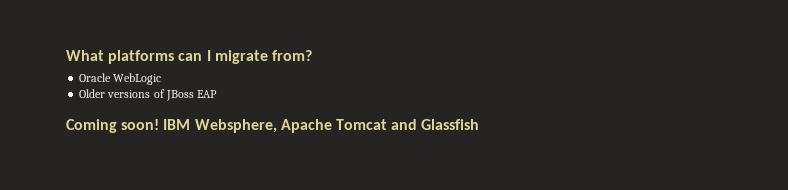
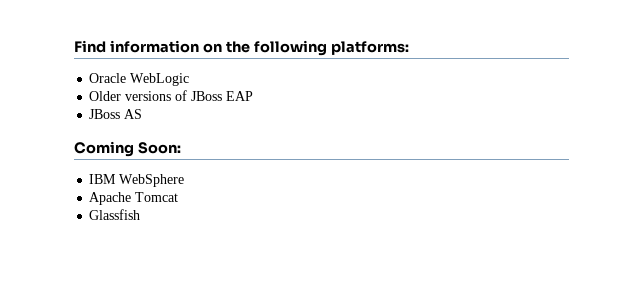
[66,50,312,64] What platforms can I migrate from? -> [74,40,409,56] Find information on the following platforms:
(218, 94) none -> [89,109,143,119] // JBoss AS
[121,119,277,133] soon! IBM Websphere, -> [137,142,181,154] [89,174,185,187] Soon: // IBM WebSphere //
[391,119,418,130] and -> (179, 197) //

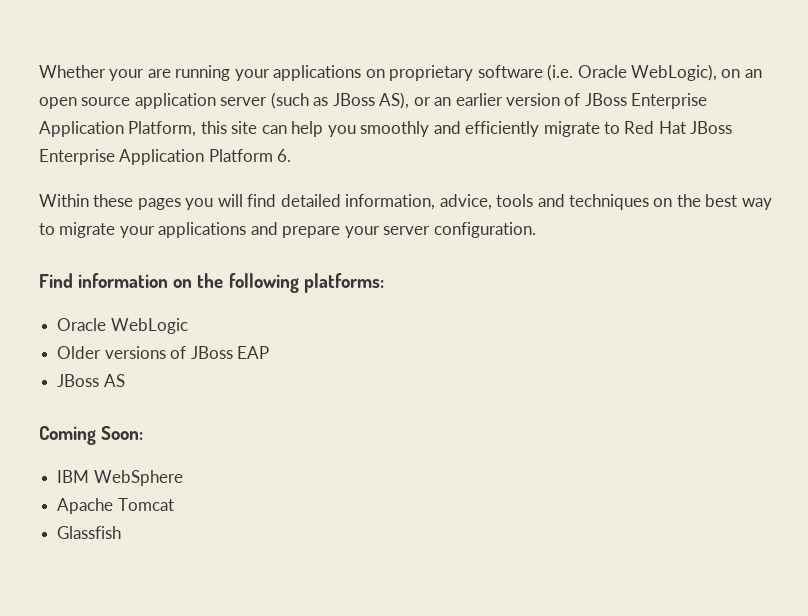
(74, 46) none -> [39,64,762,81] [39,92,708,109] [39,121,733,137] [39,149,292,165] [39,194,772,210] [39,222,536,238] Whether your are running your applications on proprietary software (i.e. Oracle WebLogic), on an open source application server (such as JBoss AS), or an earlier version of JBoss Enterprise Application Platform, this site can help you smoothly and efficiently migrate to Red Hat JBoss Enterprise Application Platform 6. // Within these pages you will find detailed information, advice, tools and techniques on the best way to migrate your applications and prepare your server configuration. //

